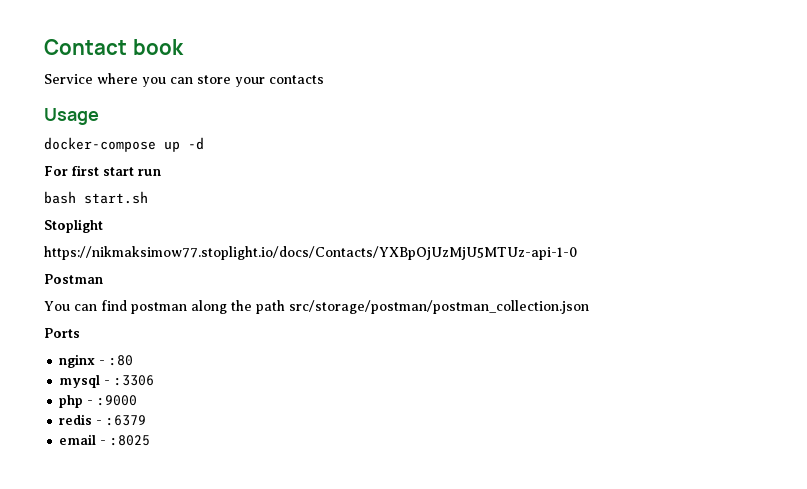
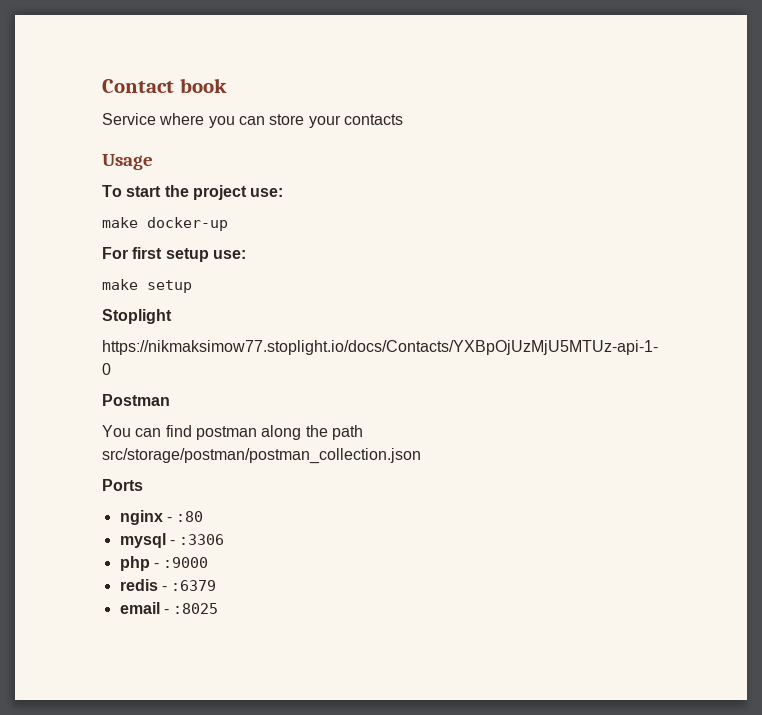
[44,137,204,152] [44,165,161,176] [44,191,148,204] docker-compose up -d // For first start run // bash start.sh -> [102,185,284,200] [102,217,228,231] [102,247,246,262] [102,279,192,293] To start the project use: // make docker-up // For first setup use: // make setup

